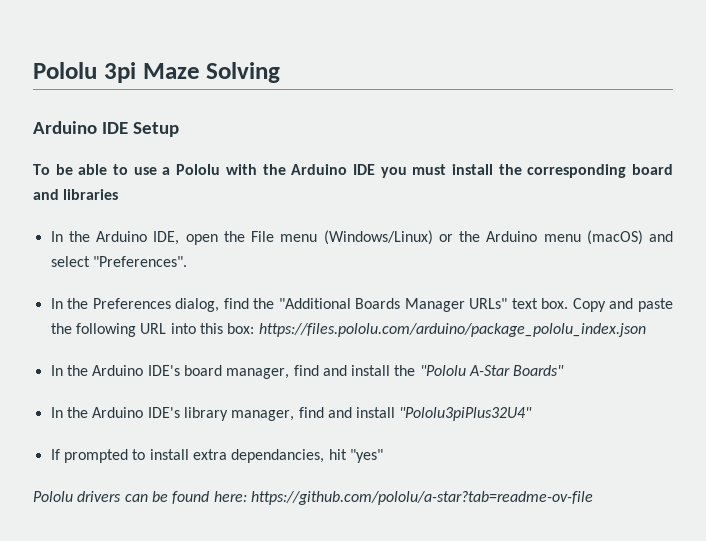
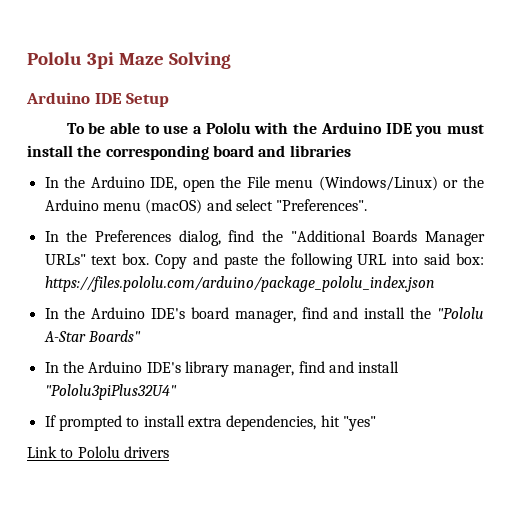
[199,323,223,334] this -> [424,253,451,265] said
[231,449,325,463] dependancies, -> [226,415,317,431] dependencies,
[33,491,593,505] Pololu drivers can be found here: https://github.com/pololu/a-star?tab=readme-ov-file -> [27,446,169,458] Link to Pololu drivers

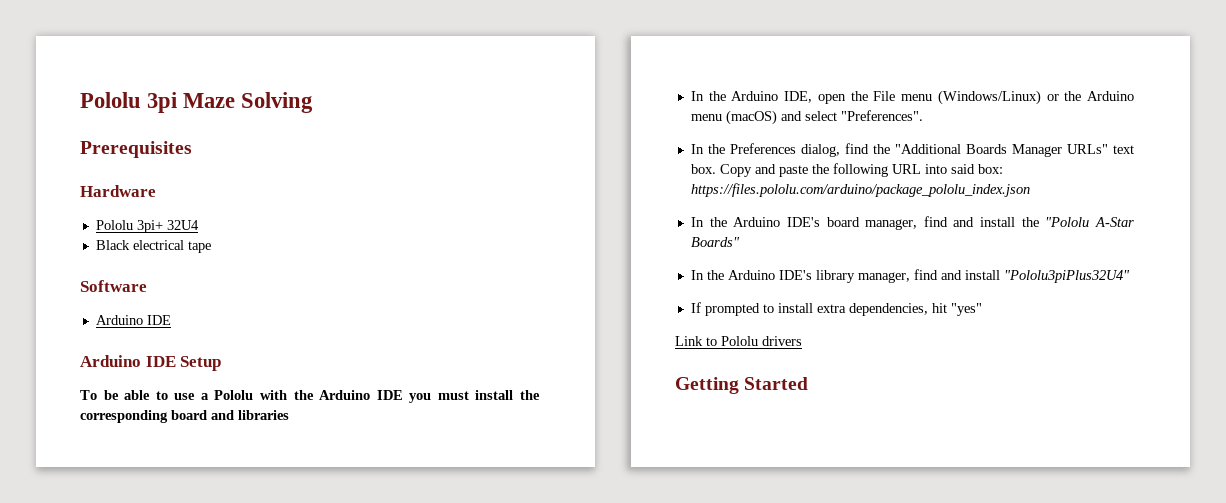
(231, 60) none -> [80,141,192,158] [80,185,156,197] [95,220,199,233] [95,240,211,253] [80,280,147,292] [95,315,171,325] // Prerequisites // Hardware // Pololu 3pi+ 32U4 // Black electrical tape // Software // Arduino IDE
(169, 452) none -> [675,377,809,394] // Getting Started

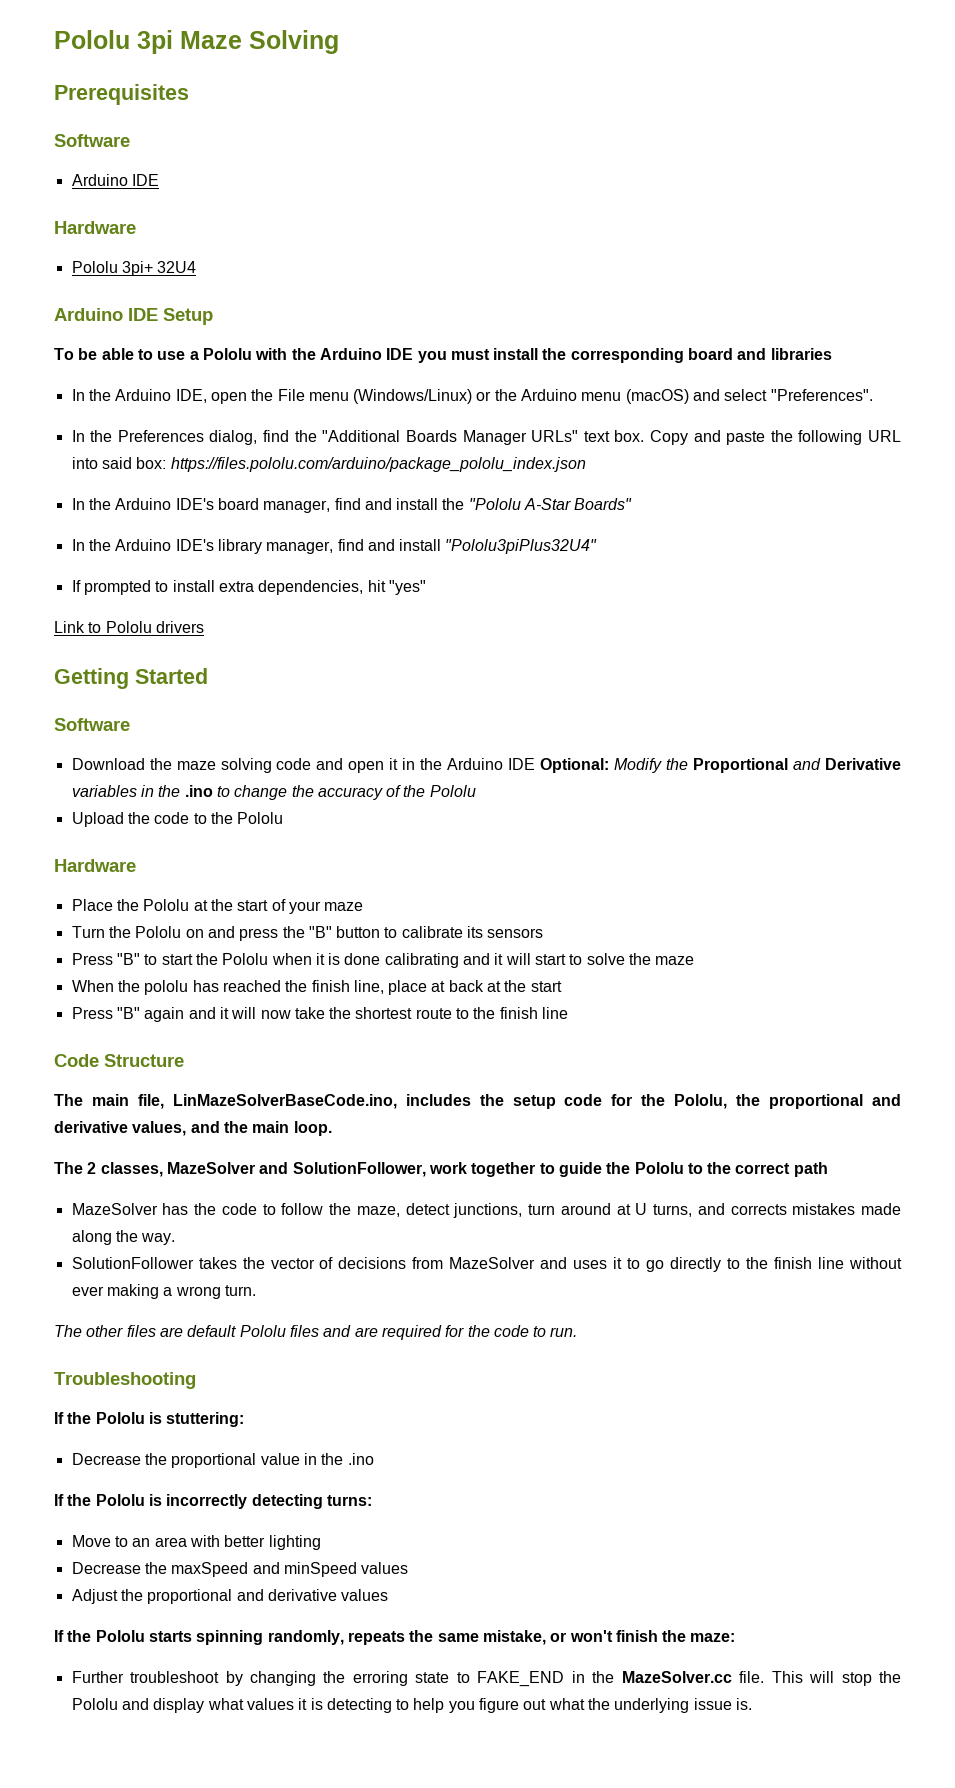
(192, 149) none -> [54,134,130,147] [71,174,159,186] // Software // Arduino IDE
[95,240,211,253] [80,280,147,292] [95,315,171,325] // Black electrical tape // Software // Arduino IDE -> (197, 267) none
(809, 383) none -> [54,718,130,731] [71,758,901,773] [71,785,476,800] [71,812,284,827] [54,859,136,872] [71,899,364,914] [71,926,544,941] [71,953,695,968] [71,980,562,995] [71,1007,569,1022] [54,1054,184,1067] [54,1094,901,1109] [54,1121,332,1136] [54,1162,828,1177] [71,1203,901,1218] [71,1230,176,1245] [71,1257,903,1272] [71,1284,256,1299] [54,1325,578,1340] [54,1372,196,1389] [54,1412,245,1427] [71,1453,374,1468] [54,1494,372,1509] [71,1535,321,1550] [71,1562,409,1577] [71,1589,389,1604] [54,1630,736,1645] [71,1671,901,1687] [71,1698,753,1713] // Software // Download the maze solving code and open it in the Arduino IDE Optional: Modify the Proportional and Derivative variables in the .ino to change the accuracy of the Pololu // Upload the code to the Pololu // Hardware // Place the Pololu at the start of your maze // Turn the Pololu on and press the "B" button to calibrate its sensors // Press "B" to start the Pololu when it is done calibrating and it will start to solve the maze // When the pololu has reached the finish line, place at back at the start // Press "B" again and it will now take the shortest route to the finish line // Code Structure // The main file, LinMazeSolverBaseCode.ino, includes the setup code for the Pololu, the proportional and derivative values, and the main loop. // The 2 classes, MazeSolver and SolutionFollower, work together to guide the Pololu to the correct path // MazeSolver has the code to follow the maze, detect junctions, turn around at U turns, and corrects mistakes made along the way. // SolutionFollower takes the vector of decisions from MazeSolver and uses it to go directly to the finish line without ever making a wrong turn. // The other files are default Pololu files and are required for the code to run. // Troubleshooting // If the Pololu is stuttering: // Decrease the proportional value in the .ino // If the Pololu is incorrectly detecting turns: // Move to an area with better lighting // Decrease the maxSpeed and minSpeed values // Adjust the proportional and derivative values // If the Pololu starts spinning randomly, repeats the same mistake, or won't finish the maze: // Further troubleshoot by changing the erroring state to FAKE_END in the MazeSolver.cc file. This will stop the Pololu and display what values it is detecting to help you figure out what the underlying issue is.

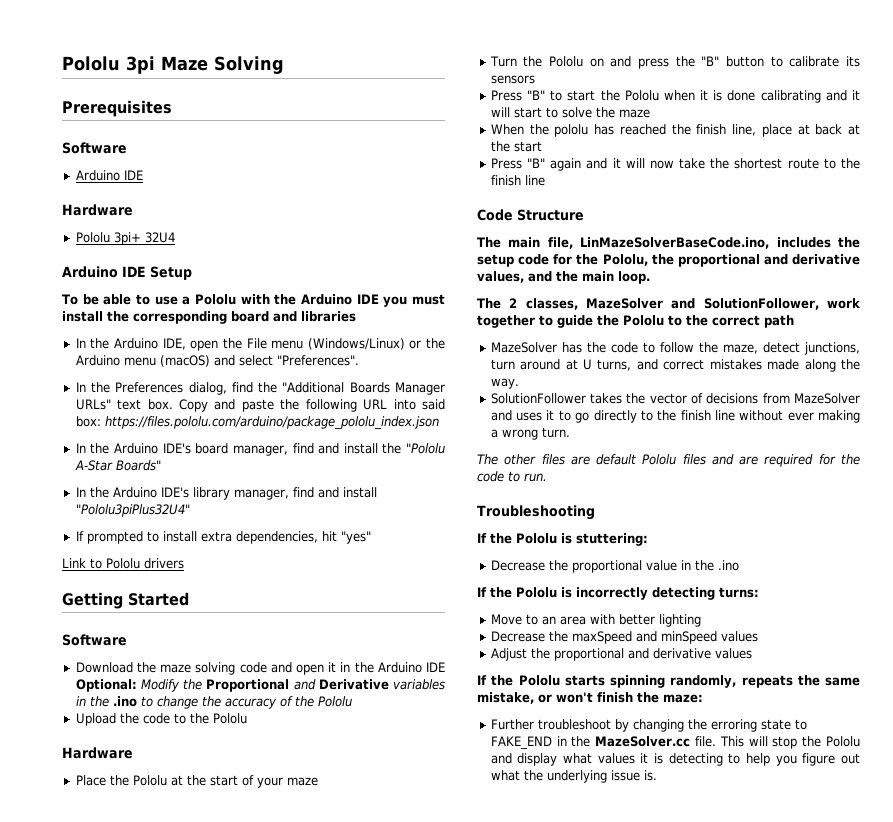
[730,1204,787,1215] corrects -> [663,359,705,370] correct

